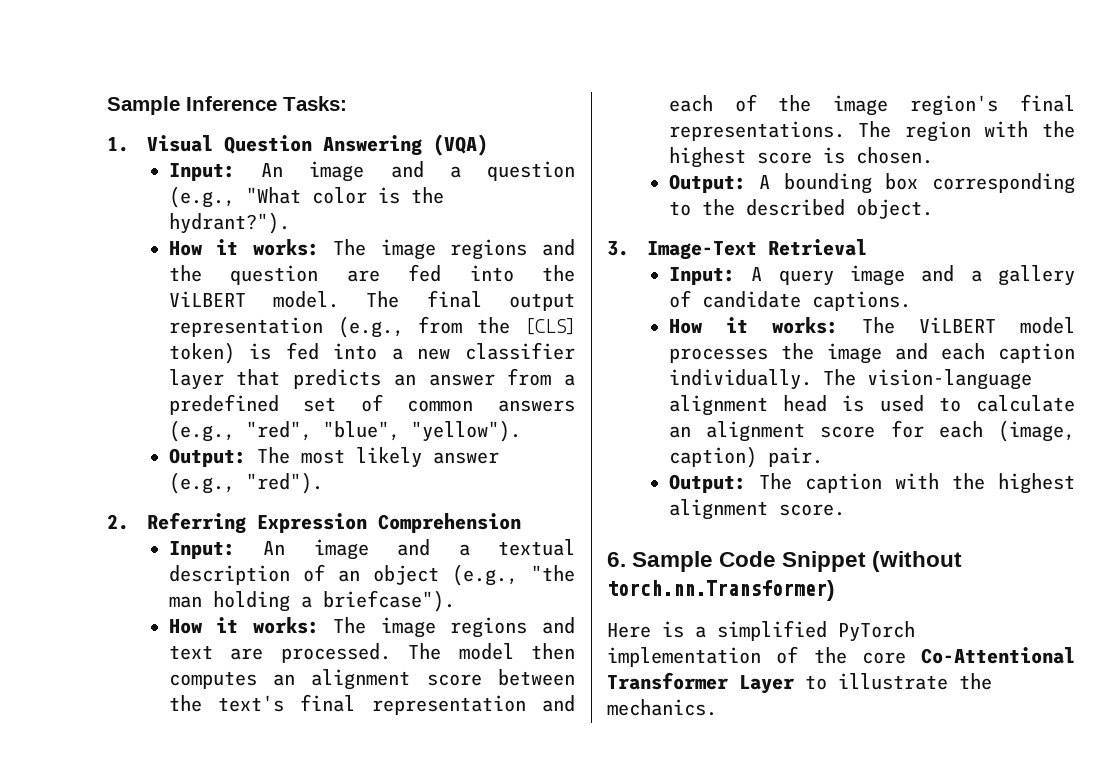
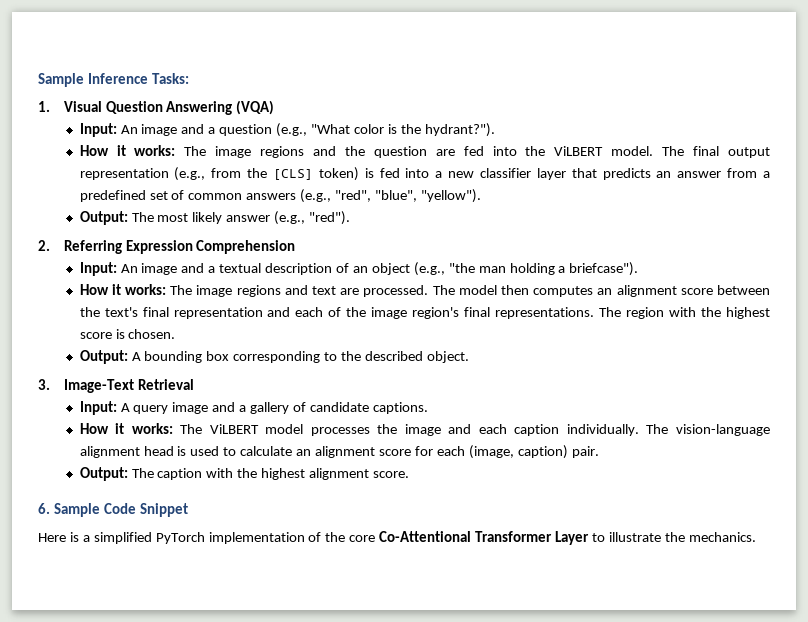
[872,551,963,572] [607,580,835,601] (without torch.nn.Transformer) -> (189, 510) none

